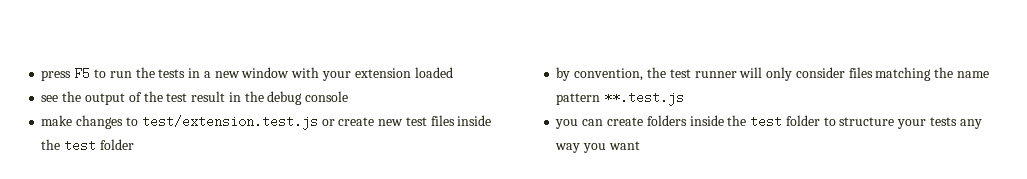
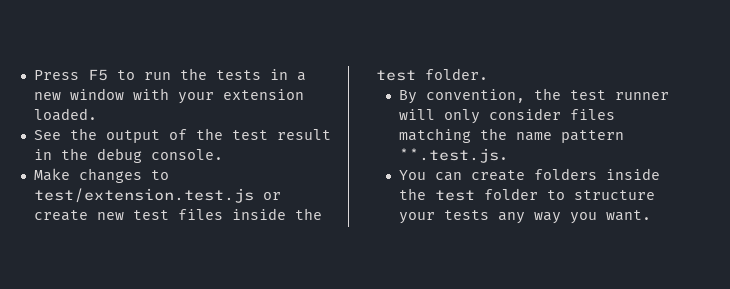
[41,70,72,81] press -> [33,70,79,80] Press
[414,67,453,78] [41,95,59,102] loaded // see -> [33,108,97,121] [33,130,61,140] loaded. // See
[305,91,349,102] [41,115,73,126] console // make -> [150,149,223,160] [33,168,70,181] console. // Make
[99,139,134,150] [556,67,571,81] folder // by -> [424,68,488,80] [398,90,417,104] folder. // By
[604,91,685,106] [555,119,579,129] **.test.js // you -> [398,148,508,163] [398,170,426,180] **.test.js. // You
[609,141,641,150] want -> [605,210,651,221] want.

